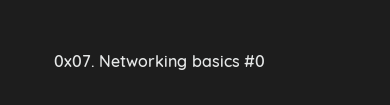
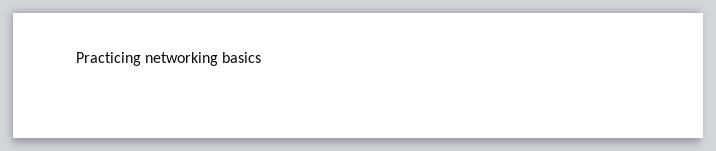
[54,55,265,70] 0x07. Networking basics #0 -> [76,52,262,66] Practicing networking basics

